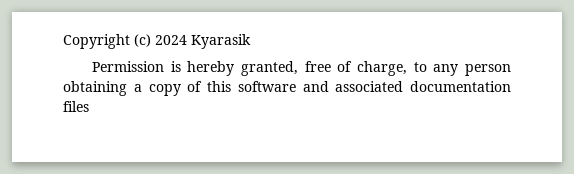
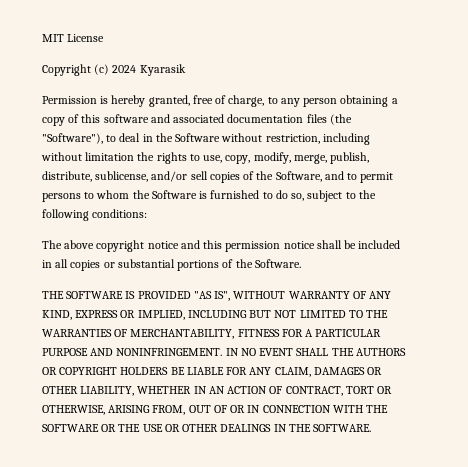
(63, 41) none -> [42,34,105,42] MIT License //
(89, 106) none -> [329,114,352,125] [42,133,370,145] [41,152,370,164] [42,171,394,183] [42,190,376,202] [42,209,148,221] [42,240,401,252] [42,259,301,271] [42,291,392,301] [42,310,389,320] [42,329,382,339] [42,348,406,356] [42,367,383,377] [42,386,393,396] [42,405,389,415] [42,424,372,432] (the "Software"), to deal in the Software without restriction, including without limitation the rights to use, copy, modify, merge, publish, distribute, sublicense, and/or sell copies of the Software, and to permit persons to whom the Software is furnished to do so, subject to the following conditions: // The above copyright notice and this permission notice shall be included in all copies or substantial portions of the Software. // THE SOFTWARE IS PROVIDED "AS IS", WITHOUT WARRANTY OF ANY KIND, EXPRESS OR IMPLIED, INCLUDING BUT NOT LIMITED TO THE WARRANTIES OF MERCHANTABILITY, FITNESS FOR A PARTICULAR PURPOSE AND NONINFRINGEMENT. IN NO EVENT SHALL THE AUTHORS OR COPYRIGHT HOLDERS BE LIABLE FOR ANY CLAIM, DAMAGES OR OTHER LIABILITY, WHETHER IN AN ACTION OF CONTRACT, TORT OR OTHERWISE, ARISING FROM, OUT OF OR IN CONNECTION WITH THE SOFTWARE OR THE USE OR OTHER DEALINGS IN THE SOFTWARE.

